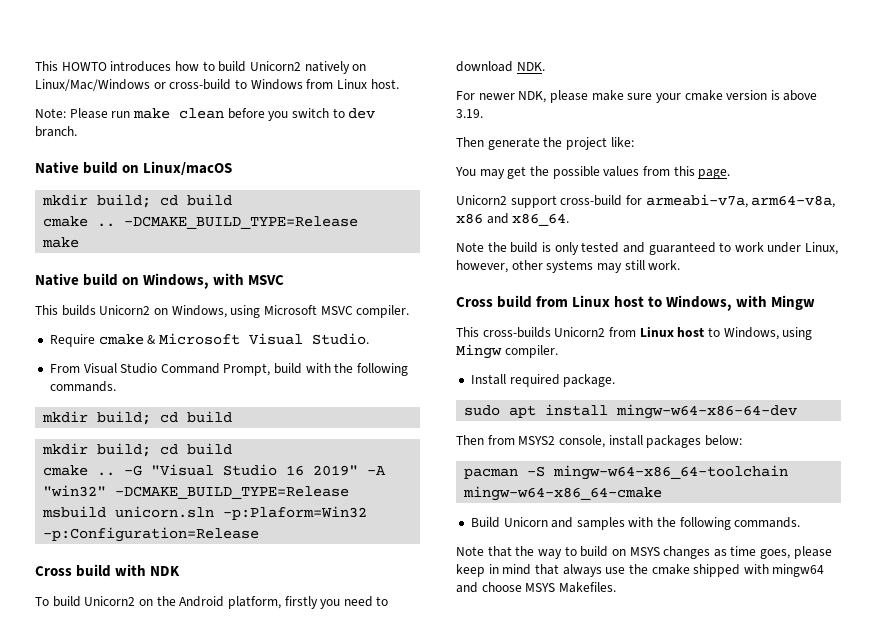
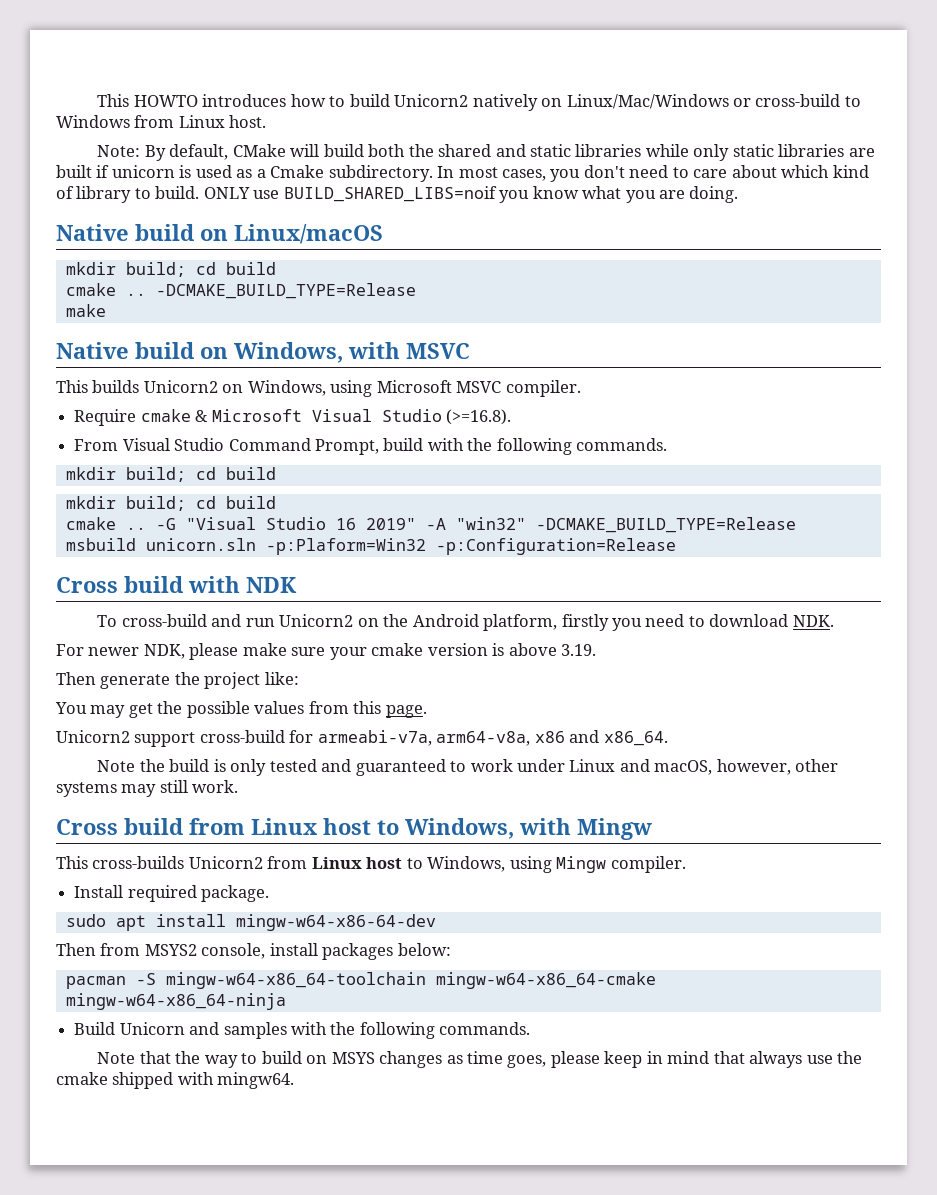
[69,108,376,121] [35,126,77,137] Please run make clean before you switch to dev branch. -> [144,144,875,161] [56,165,869,182] [56,186,739,203] By default, CMake will build both the shared and static libraries while only static libraries are built if unicorn is used as a Cmake subdirectory. In most cases, you don't need to care about which kind of library to build. ONLY use BUILD_SHARED_LIBS=noif you know what you are doing.
[311,333,369,345] Studio. -> [381,409,511,425] Studio (>=16.8).
[52,596,81,607] build -> [121,614,275,627] cross-build and run
[805,242,839,255] Linux, -> [569,759,713,775] Linux and macOS,
(663, 493) none -> [65,993,286,1010] mingw-w64-x86_64-ninja
[772,564,825,577] [456,582,616,593] mingw64 and choose MSYS Makefiles. -> [217,1072,295,1089] mingw64.

